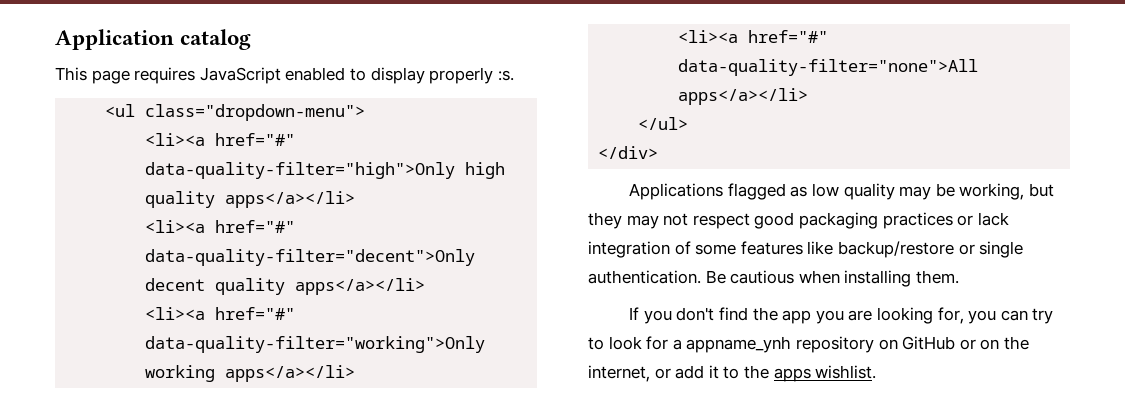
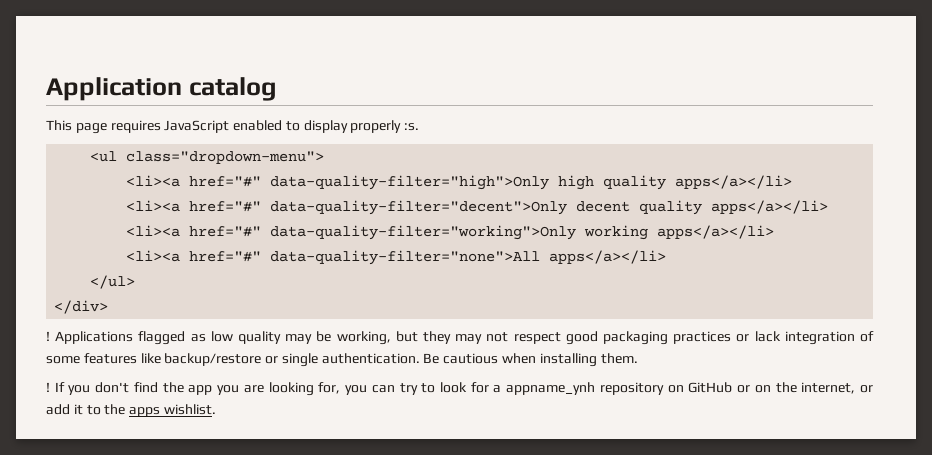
(659, 152) none -> [46,331,50,341] !
(959, 277) none -> [46,382,50,392] !

